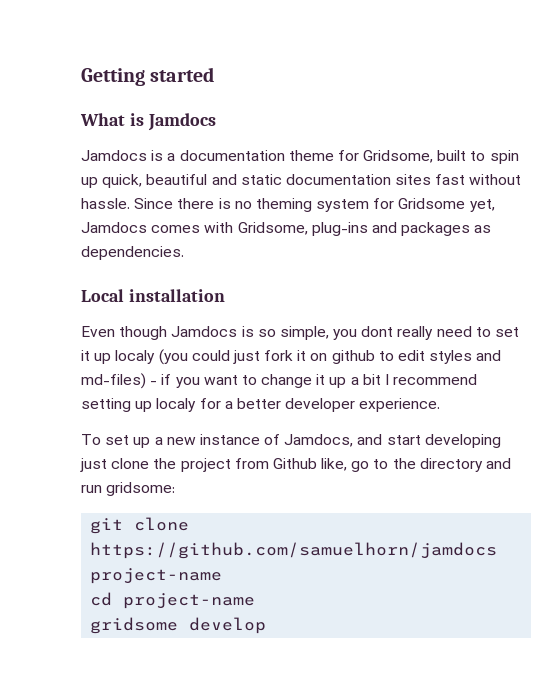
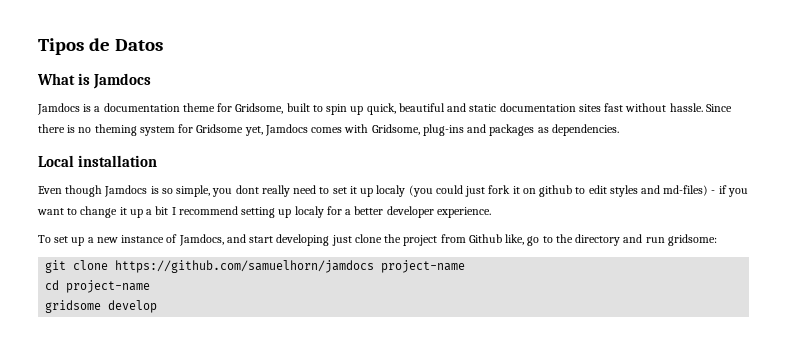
[81,67,215,86] Getting started -> [38,38,164,55] Tipos de Datos

